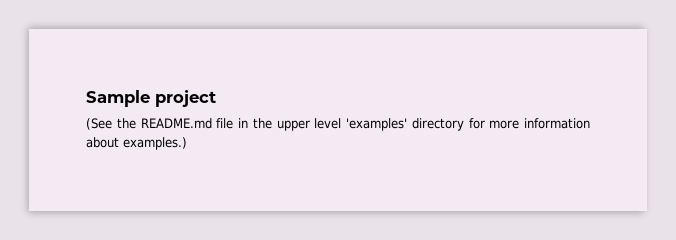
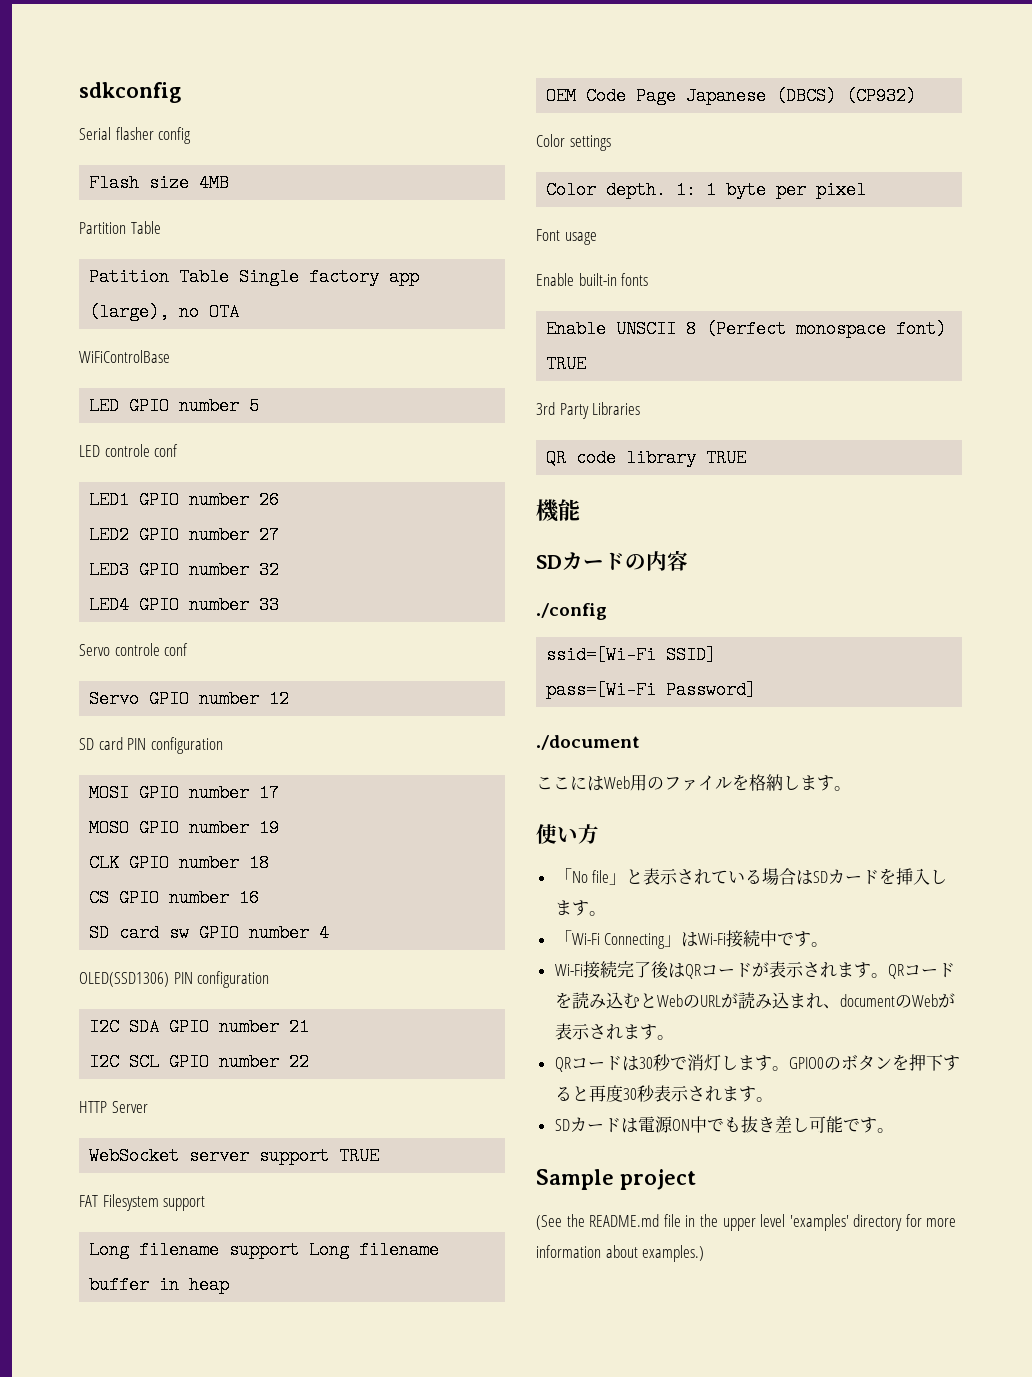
(86, 98) none -> [79,82,181,103] [79,127,192,144] [89,174,230,192] [79,221,161,234] [89,268,420,286] [89,303,240,321] [79,350,170,363] [89,397,260,415] [79,444,179,457] [89,491,280,509] [89,526,280,544] [89,561,280,579] [89,596,280,614] [79,643,189,656] [89,690,290,708] [79,737,223,754] [89,784,280,802] [89,819,280,837] [89,854,270,872] [89,889,260,907] [89,924,330,942] [79,971,270,988] [89,1018,310,1036] [89,1053,310,1071] [79,1101,148,1113] [89,1147,380,1165] [79,1194,206,1211] [89,1241,440,1259] [89,1276,230,1294] [546,87,917,105] [536,134,611,151] [546,181,867,199] [536,229,597,245] [536,273,649,286] [546,320,947,338] [546,355,587,373] [536,402,641,419] [546,449,747,467] [536,499,580,522] [536,550,688,571] [536,603,607,620] [546,646,717,664] [546,681,757,699] [536,735,640,750] [536,774,851,791] [536,824,599,844] [554,868,948,885] [554,900,606,916] [554,930,829,949] [554,961,955,979] [554,992,955,1009] [554,1023,674,1040] [554,1054,960,1072] [554,1085,773,1102] [554,1116,894,1133] sdkconfig // Serial flasher config // Flash size 4MB // Partition Table // Patition Table Single factory app (large), no OTA // WiFiControlBase // LED GPIO number 5 // LED controle conf // LED1 GPIO number 26 // LED2 GPIO number 27 // LED3 GPIO number 32 // LED4 GPIO number 33 // Servo controle conf // Servo GPIO number 12 // SD card PIN configuration // MOSI GPIO number 17 // MOSO GPIO number 19 // CLK GPIO number 18 // CS GPIO number 16 // SD card sw GPIO number 4 // OLED(SSD1306) PIN configuration // I2C SDA GPIO number 21 // I2C SCL GPIO number 22 // HTTP Server // WebSocket server support TRUE // FAT Filesystem support // Long filename support Long filename buffer in heap // OEM Code Page Japanese (DBCS) (CP932) // Color settings // Color depth. 1: 1 byte per pixel // Font usage // Enable built-in fonts // Enable UNSCII 8 (Perfect monospace font) TRUE // 3rd Party Libraries // QR code library TRUE // 機能 // SDカードの内容 // ./config // ssid=[Wi-Fi SSID] // pass=[Wi-Fi Password] // ./document // ここにはWeb用のファイルを格納します。 // 使い方 // 「No file」と表示されている場合はSDカードを挿入します。 // 「Wi-Fi Connecting」はWi-Fi接続中です。 // Wi-Fi接続完了後はQRコードが表示されます。QRコードを読み込むとWebのURLが読み込まれ、documentのWebが表示されます。 // QRコードは30秒で消灯します。GPIO0のボタンを押下すると再度30秒表示されます。 // SDカードは電源ON中でも抜き差し可能です。 //

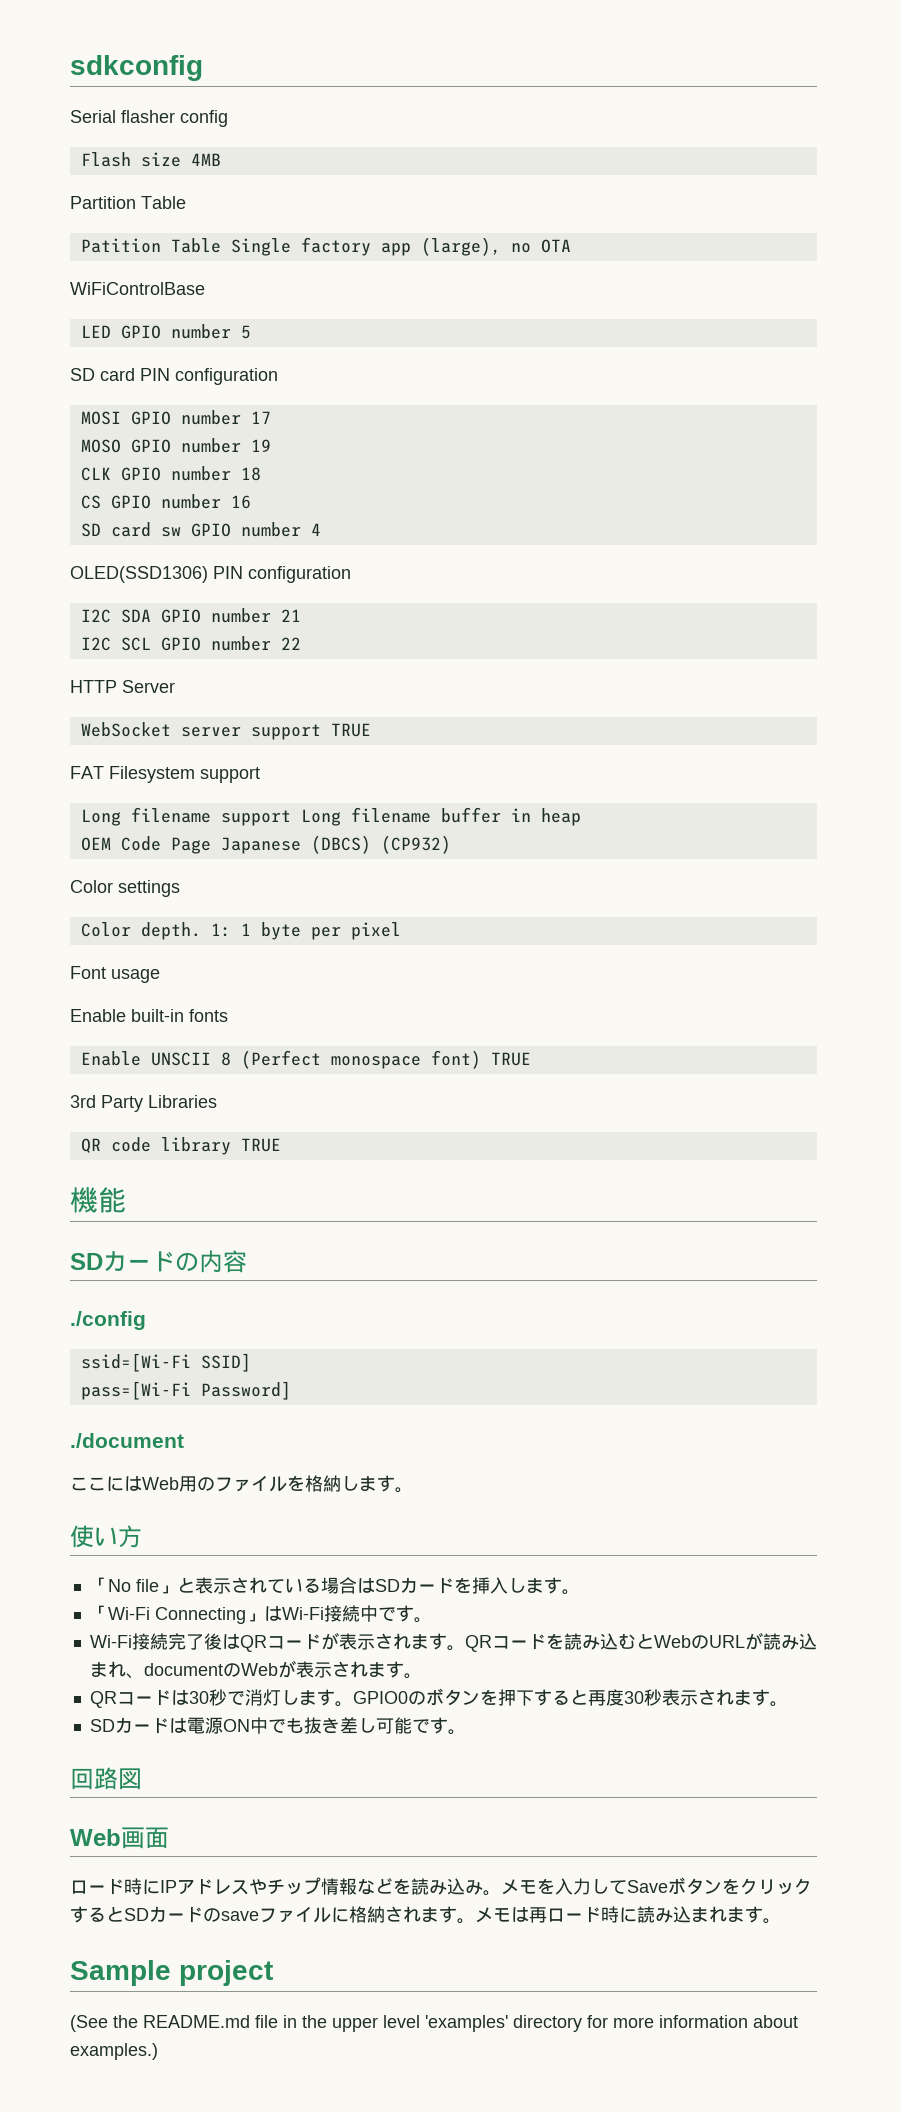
[79,444,179,457] [89,491,280,509] [89,526,280,544] [89,561,280,579] [89,596,280,614] [79,643,189,656] [89,690,290,708] // LED controle conf // LED1 GPIO number 26 // LED2 GPIO number 27 // LED3 GPIO number 32 // LED4 GPIO number 33 // Servo controle conf // Servo GPIO number 12 -> (251, 332) none
(894, 1130) none -> [70,1767,142,1790] [70,1827,169,1849] [70,1877,812,1896] [70,1906,781,1924] // 回路図 // Web画面 // ロード時にIPアドレスやチップ情報などを読み込み。メモを入力してSaveボタンをクリックするとSDカードのsaveファイルに格納されます。メモは再ロード時に読み込まれます。

